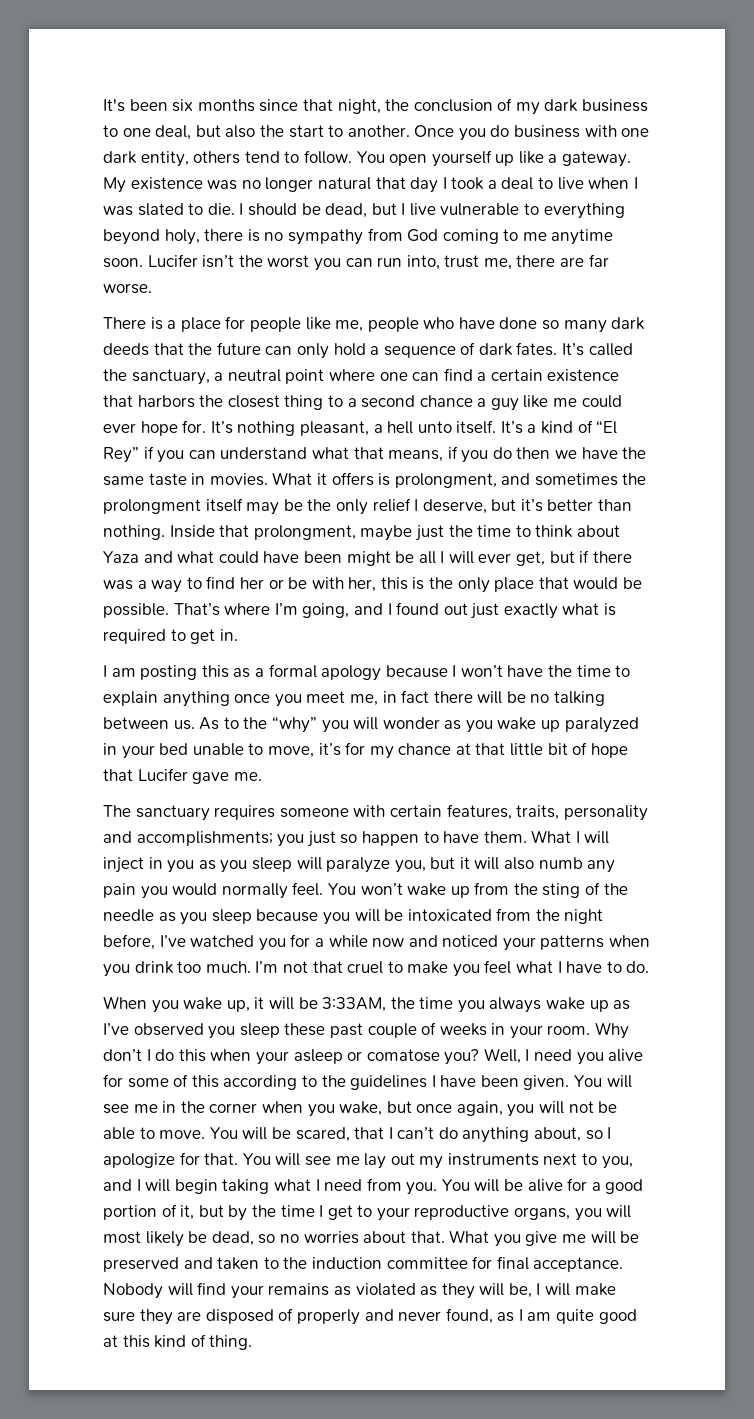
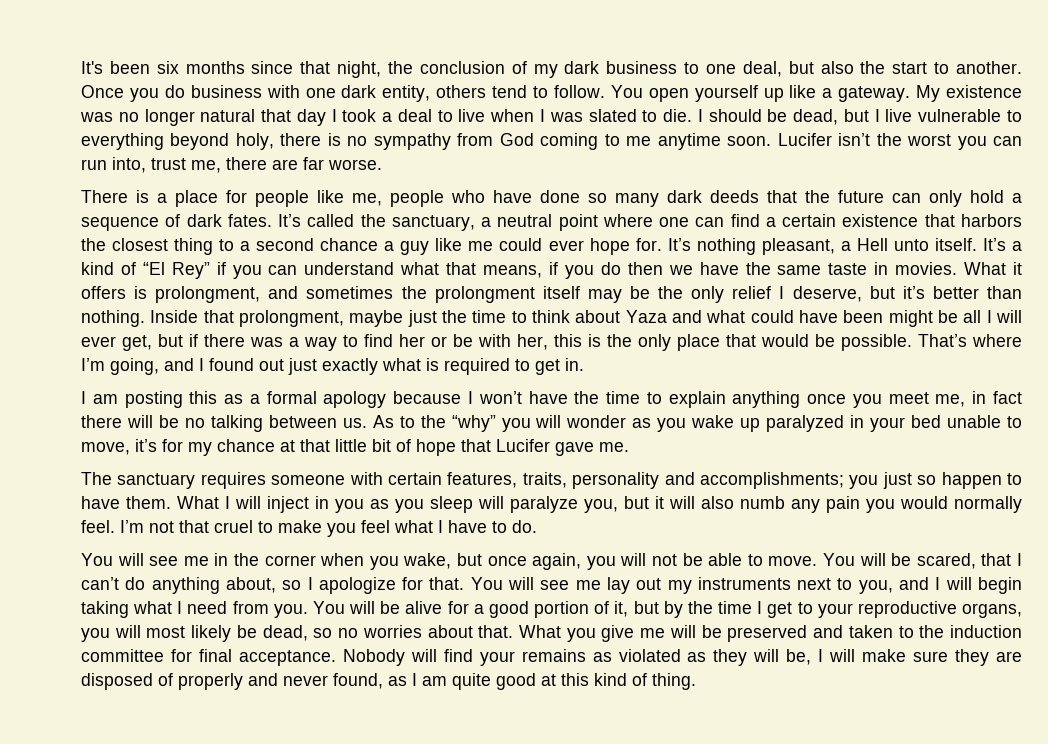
[387,421,414,434] hell -> [856,238,888,251] Hell
[327,882,628,898] [103,908,604,925] [103,934,651,951] [103,961,251,977] You won’t wake up from the sting of the needle as you sleep because you will be intoxicated from the night before, I’ve watched you for a while now and noticed your patterns when you drink too much. -> (115, 526) none
[103,996,631,1013] [103,1022,630,1039] [103,1048,644,1065] [103,1074,570,1090] When you wake up, it will be 3:33AM, the time you always wake up as I’ve observed you sleep these past couple of weeks in your room. Why don’t I do this when your asleep or comatose you? Well, I need you alive for some of this according to the guidelines I have been given. -> (537, 526) none

